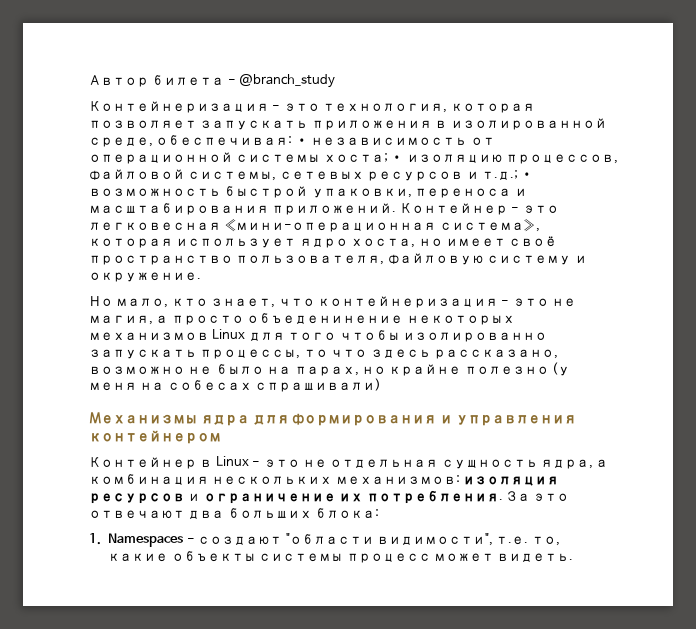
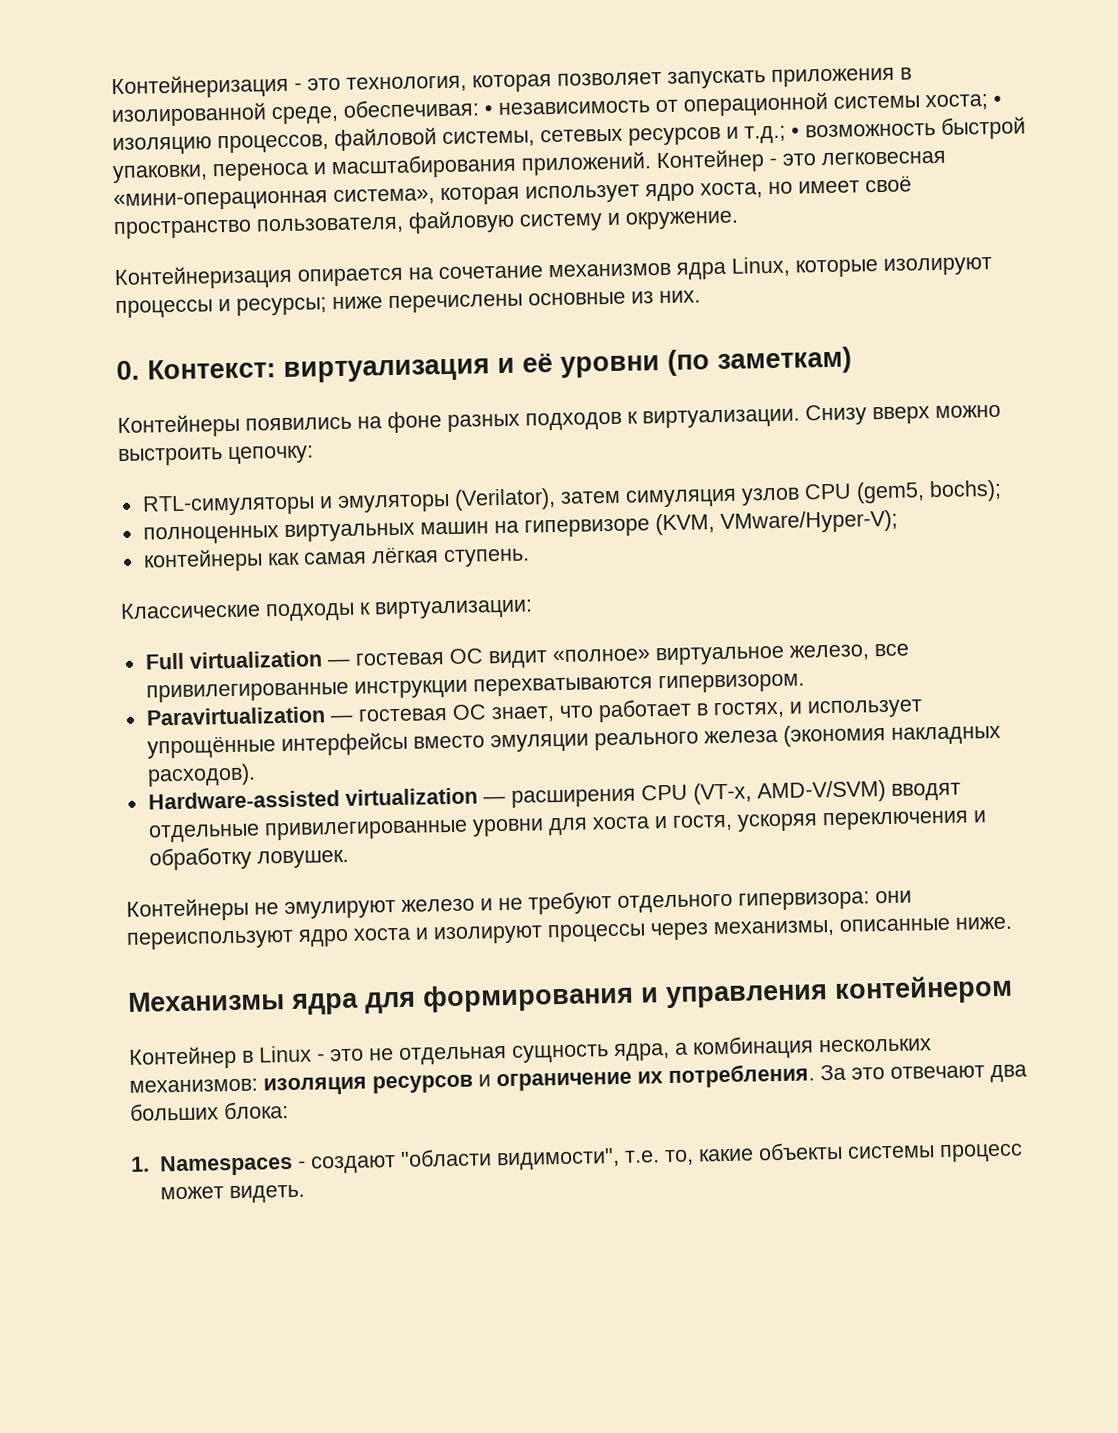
[89,74,336,88] Автор билета - @branch_study // -> (111, 86) none
[89,296,576,308] [89,313,515,325] [89,329,547,342] [89,349,558,359] [89,362,570,376] [89,378,382,392] Но мало, кто знает, что контейнеризация - это не магия, а просто объеденинение некоторых механизмов Linux для того чтобы изолированно запускать процессы, то что здесь рассказано, возможно не было на парах, но крайне полезно (у меня на собесах спрашивали) -> [114,256,992,291] [115,290,701,319] [116,346,852,383] [117,404,1001,439] [118,445,314,467] [141,479,1002,517] [142,509,898,545] [142,546,530,573] [120,599,533,622] [144,643,909,670] [145,673,805,703] [145,698,923,726] [146,724,1001,759] [146,763,256,787] [147,780,961,810] [147,810,987,843] [148,846,349,871] [126,890,912,922] [126,916,1012,950] Контейнеризация опирается на сочетание механизмов ядра Linux, которые изолируют процессы и ресурсы; ниже перечислены основные из них. // 0. Контекст: виртуализация и её уровни (по заметкам) // Контейнеры появились на фоне разных подходов к виртуализации. Снизу вверх можно выстроить цепочку: // RTL-симуляторы и эмуляторы (Verilator), затем симуляция узлов CPU (gem5, bochs); // полноценных виртуальных машин на гипервизоре (KVM, VMware/Hyper-V); // контейнеры как самая лёгкая ступень. // Классические подходы к виртуализации: // Full virtualization — гостевая ОС видит «полное» виртуальное железо, все привилегированные инструкции перехватываются гипервизором. // Paravirtualization — гостевая ОС знает, что работает в гостях, и использует упрощённые интерфейсы вместо эмуляции реального железа (экономия накладных расходов). // Hardware-assisted virtualization — расширения CPU (VT-x, AMD-V/SVM) вводят отдельные привилегированные уровни для хоста и гостя, ускоряя переключения и обработку ловушек. // Контейнеры не эмулируют железо и не требуют отдельного гипервизора: они переиспользуют ядро хоста и изолируют процессы через механизмы, описанные ниже.

